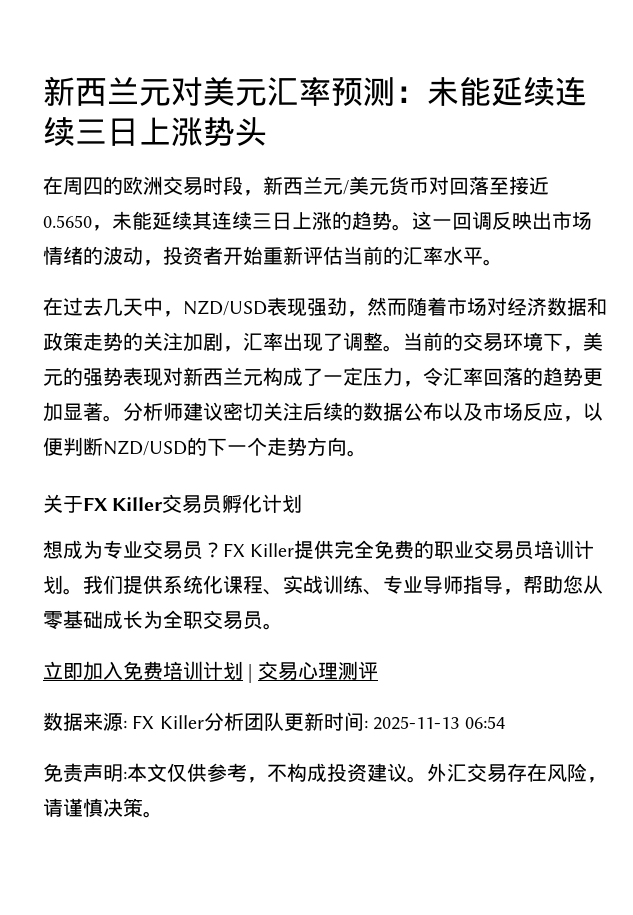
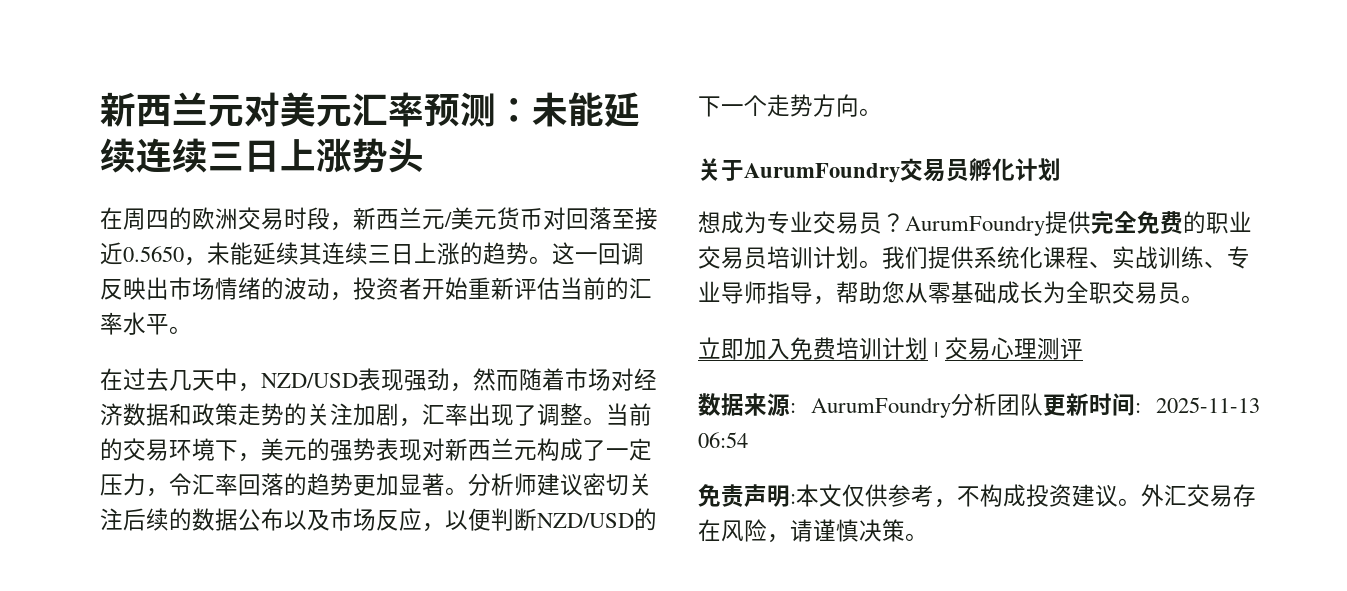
[83,497,164,511] FX Killer -> [744,163,900,183] AurumFoundry
[223,543,295,557] FX Killer -> [905,215,1045,236] AurumFoundry
[132,715,204,729] FX Killer -> [811,397,951,418] AurumFoundry

